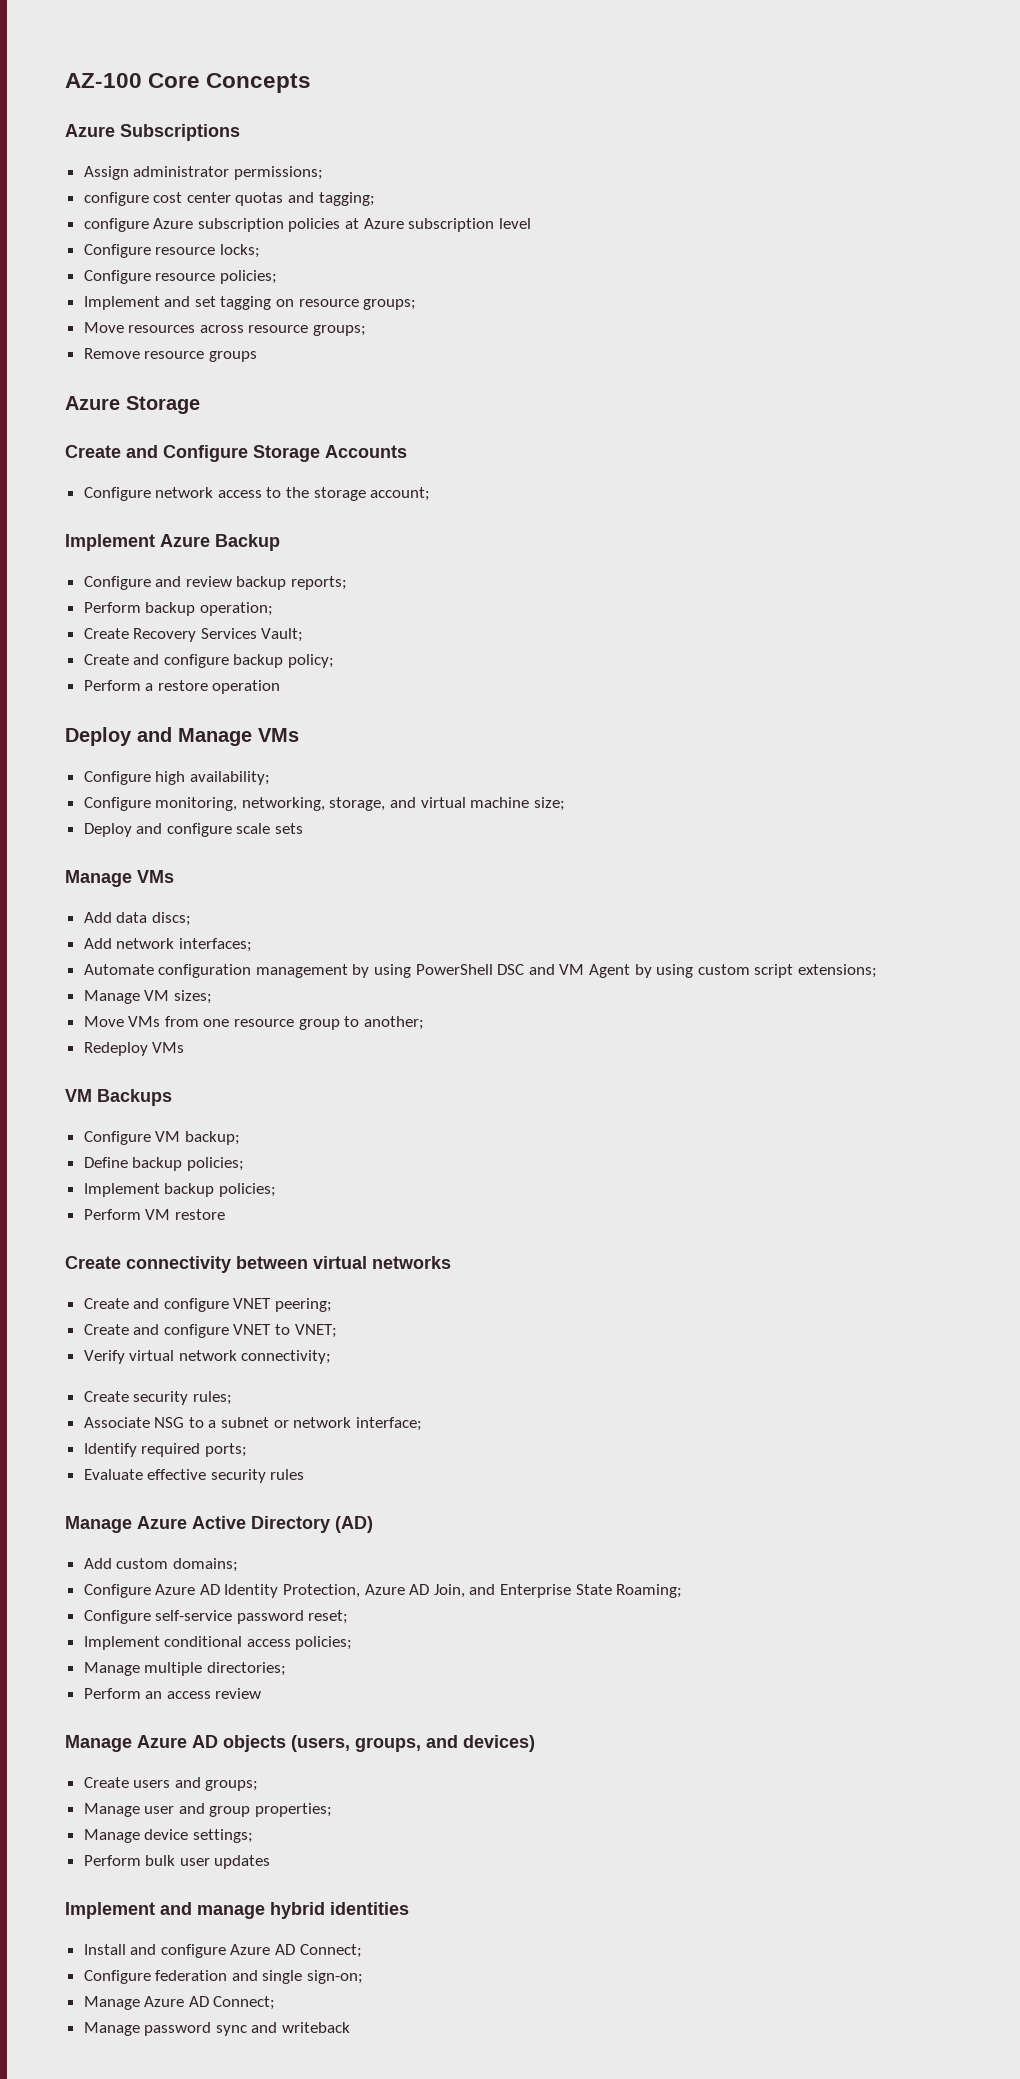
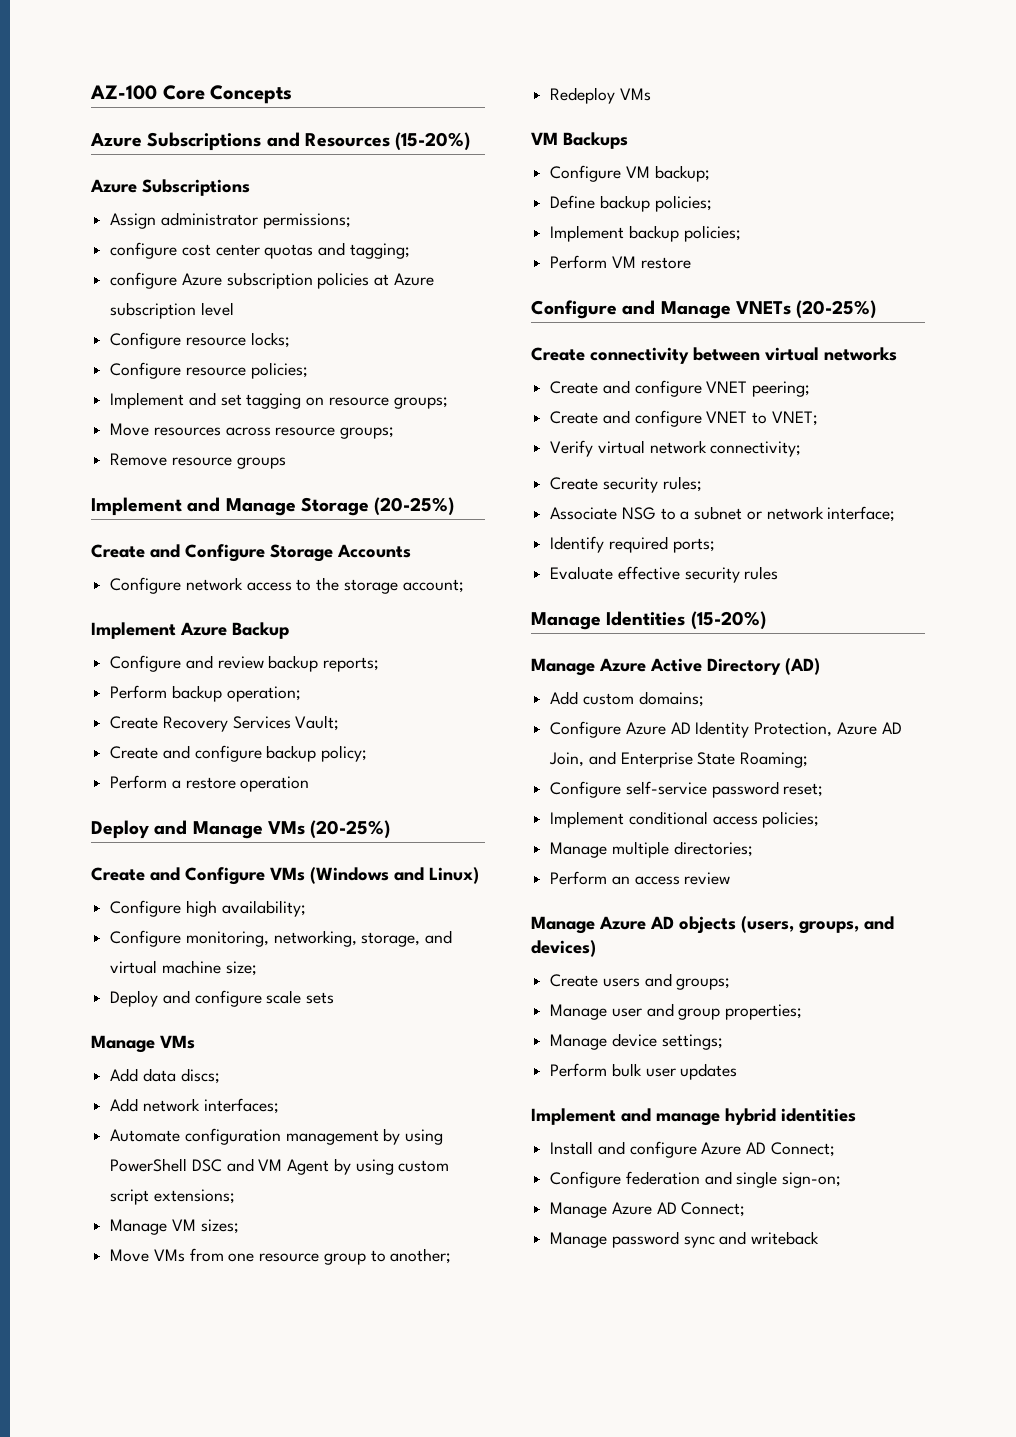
(312, 83) none -> [90,132,471,151] // Azure Subscriptions and Resources (15-20%)
[65,396,200,414] Azure Storage -> [91,497,455,516] Implement and Manage Storage (20-25%)
(299, 735) none -> [310,820,391,839] [91,867,479,885] (20-25%) // Create and Configure VMs (Windows and Linux)
(225, 1214) none -> [531,300,877,319] // Configure and Manage VNETs (20-25%)
(305, 1474) none -> [531,611,766,630] // Manage Identities (15-20%)

